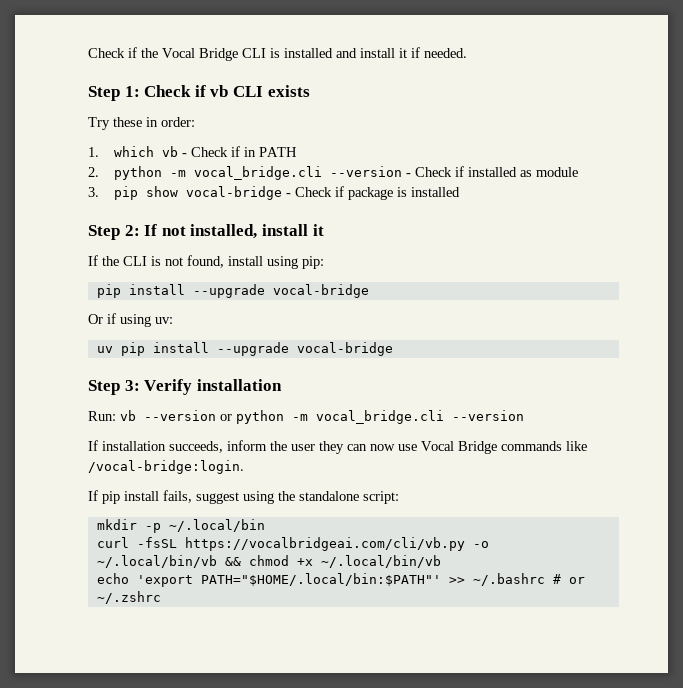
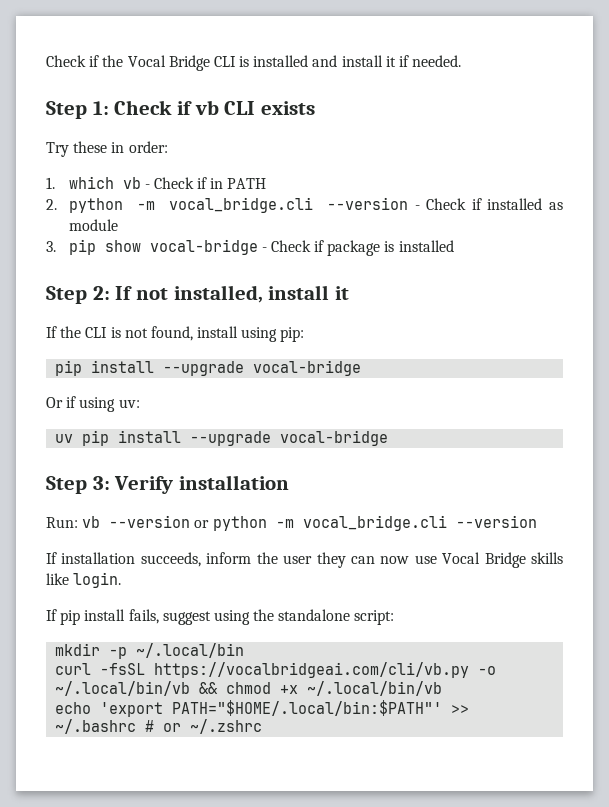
[501,441,587,451] [88,460,244,474] commands like /vocal-bridge:login. -> [531,552,563,564] [46,572,122,588] skills like login.

